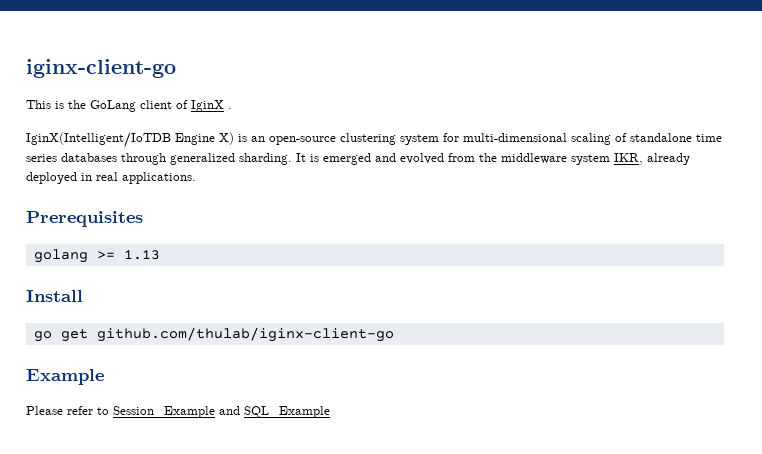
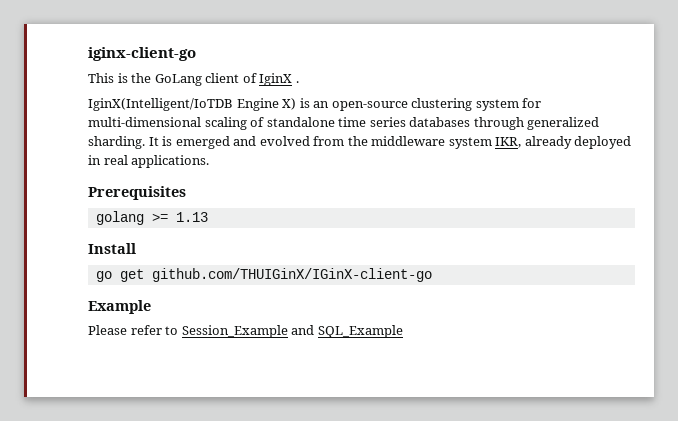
[96,327,394,342] github.com/thulab/iginx-client-go -> [151,268,432,282] github.com/THUIGinX/IGinX-client-go

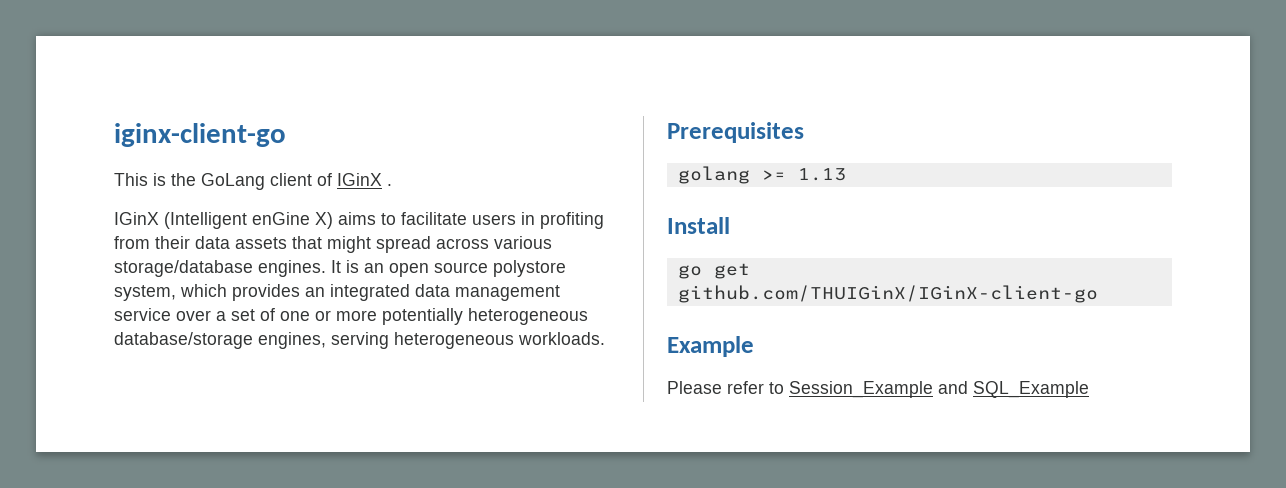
[259,73,293,86] IginX -> [337,173,382,186] IGinX
[88,98,542,111] [88,117,600,130] [88,136,632,149] [88,155,210,168] IginX(Intelligent/IoTDB Engine X) is an open-source clustering system for multi-dimensional scaling of standalone time series databases through generalized sharding. It is emerged and evolved from the middleware system IKR, already deployed in real applications. -> [114,212,604,229] [114,236,552,253] [114,260,566,277] [114,284,560,301] [114,308,588,325] [114,332,605,349] IGinX (Intelligent enGine X) aims to facilitate users in profiting from their data assets that might spread across various storage/database engines. It is an open source polystore system, which provides an integrated data management service over a set of one or more potentially heterogeneous database/storage engines, serving heterogeneous workloads.

